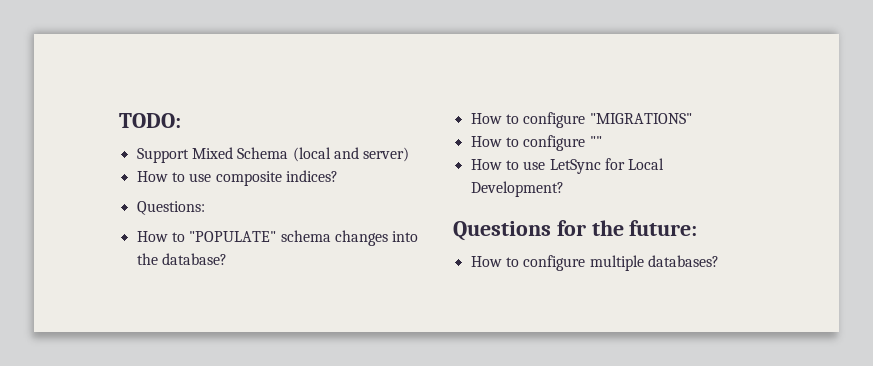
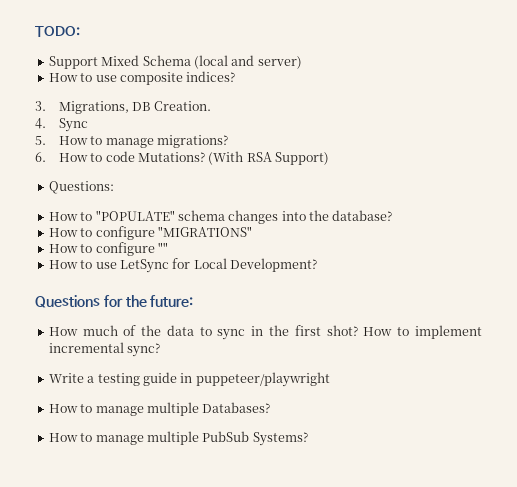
(338, 176) none -> [35,101,211,114] [35,118,88,132] [35,135,228,148] [35,151,330,165] // 3. Migrations, DB Creation. // 4. Sync // 5. How to manage migrations? // 6. How to code Mutations? (With RSA Support)
[505,255,719,271] to configure multiple databases? -> [82,325,483,340] [48,342,161,357] [48,372,330,387] [48,402,271,416] [48,431,308,446] much of the data to sync in the first shot? How to implement incremental sync? // Write a testing guide in puppeteer/playwright // How to manage multiple Databases? // How to manage multiple PubSub Systems?

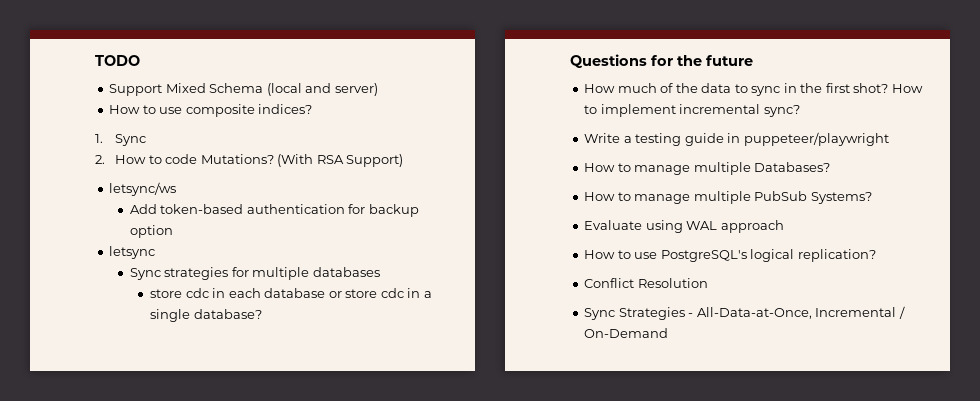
[35,26,80,37] TODO: -> [95,55,140,66] TODO
[35,101,211,114] [35,118,88,132] [35,135,228,148] [35,152,46,162] 3. Migrations, DB Creation. // 4. Sync // 5. How to manage migrations? // 6. -> [95,134,147,146] [95,155,105,164] 1. Sync // 2.
[48,181,114,194] [48,210,393,224] [48,226,252,240] [48,242,168,256] [48,258,317,273] Questions: // How to "POPULATE" schema changes into the database? // How to configure "MIGRATIONS" // How to configure "" // How to use LetSync for Local Development? -> [109,182,177,196] [129,204,419,217] [129,225,173,238] [109,246,156,259] [129,267,380,280] [150,288,432,298] [150,309,262,322] letsync/ws // Add token-based authentication for backup option // letsync // Sync strategies for multiple databases // store cdc in each database or store cdc in a single database?
[150,295,194,307] future: -> [706,55,753,66] future
(308, 439) none -> [584,220,784,233] [584,249,876,262] [584,278,708,288] [584,306,905,320] [584,328,669,338] // Evaluate using WAL approach // How to use PostgreSQL's logical replication? // Conflict Resolution // Sync Strategies - All-Data-at-Once, Incremental / On-Demand

